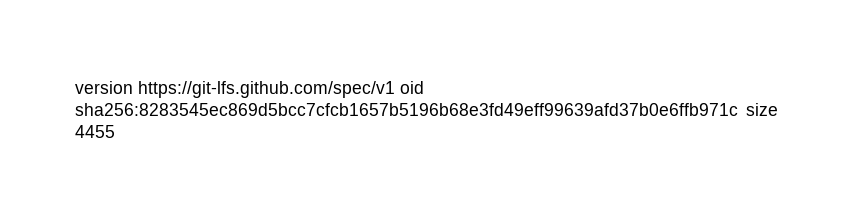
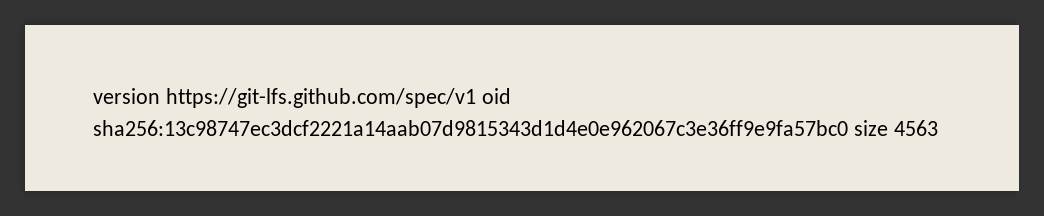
[75,103,778,116] [75,125,115,138] sha256:8283545ec869d5bcc7cfcb1657b5196b68e3fd49eff99639afd37b0e6ffb971c size 4455 -> [93,120,938,136] sha256:13c98747ec3dcf2221a14aab07d9815343d1d4e0e962067c3e36ff9e9fa57bc0 size 4563

